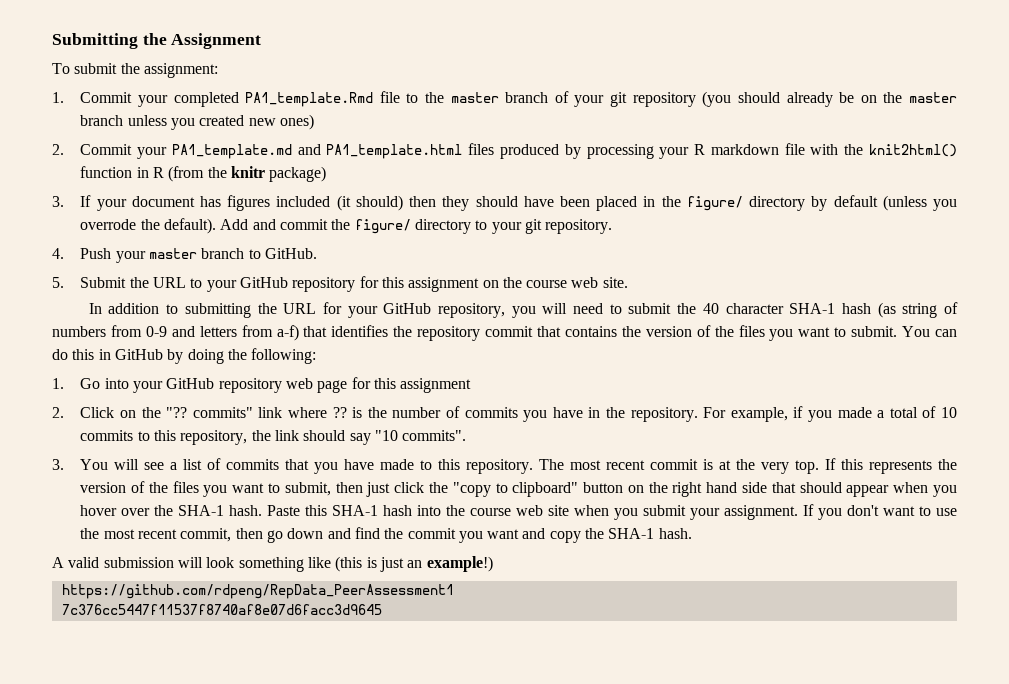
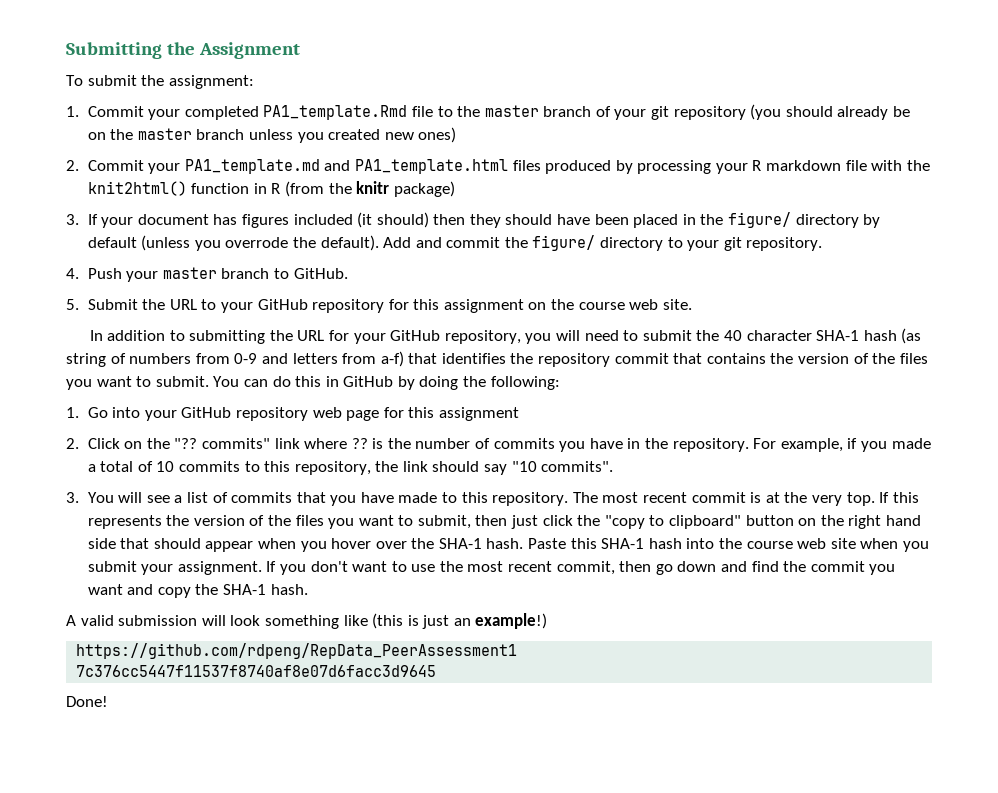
(382, 609) none -> [66,696,108,707] // Done!

